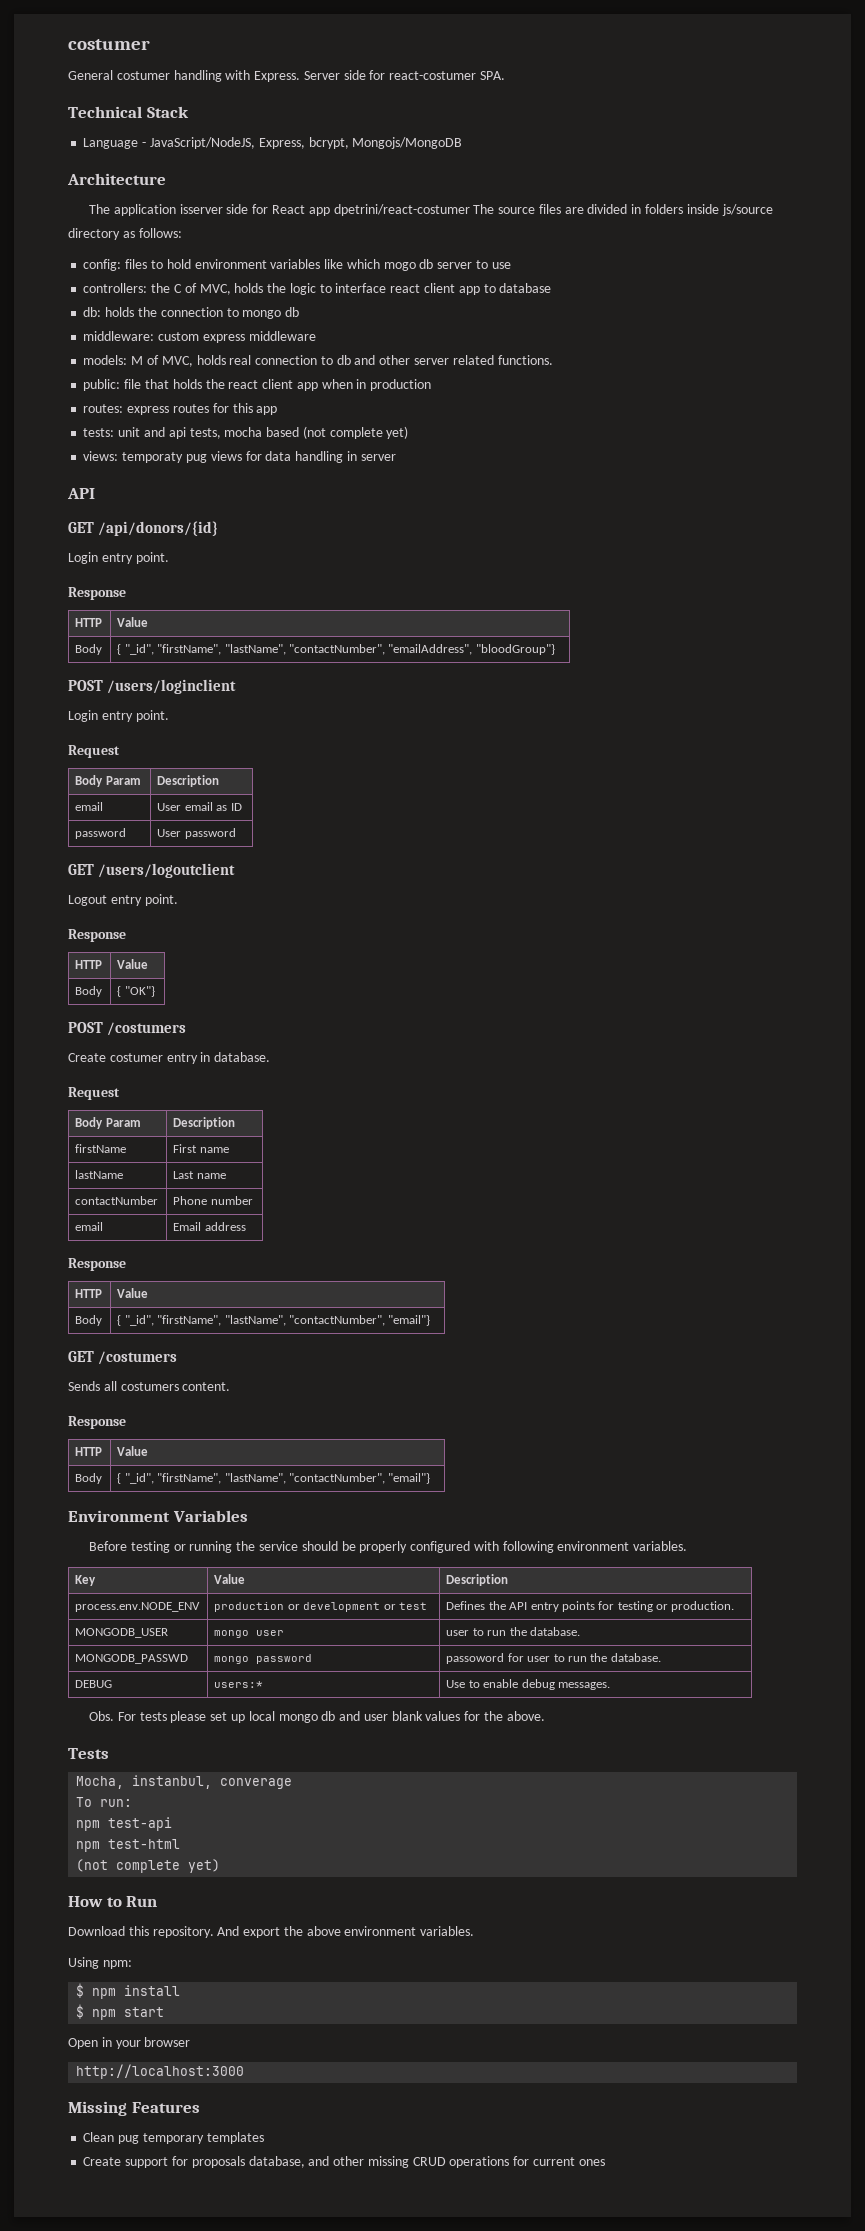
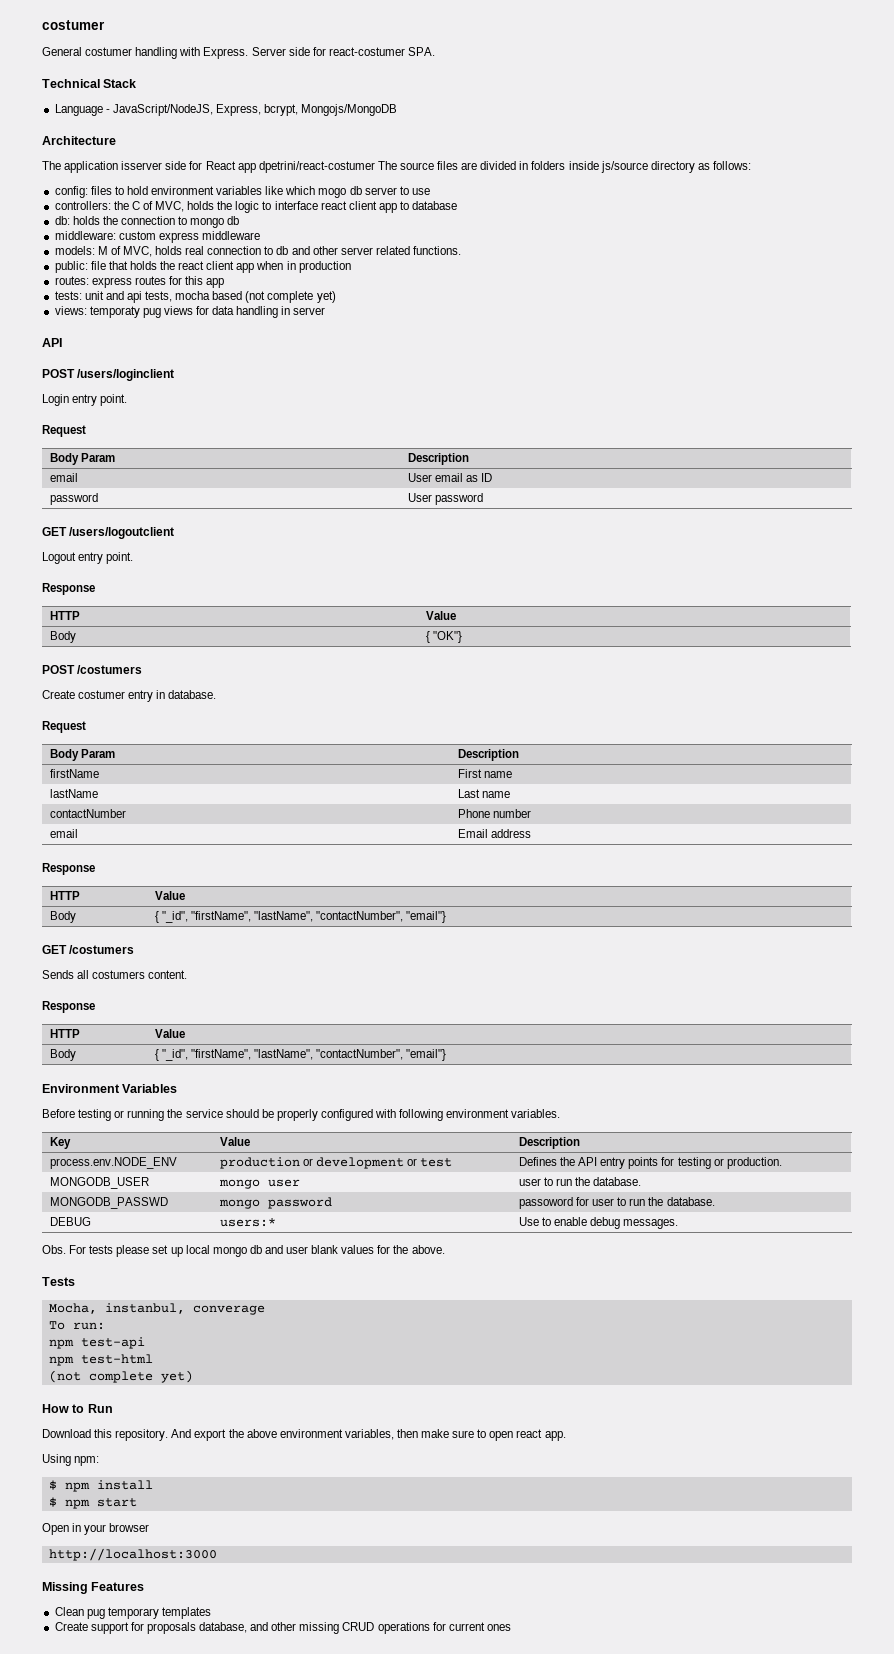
[68,521,219,536] [68,552,169,564] [68,587,126,600] [75,618,103,627] [117,617,149,627] [75,644,103,655] [117,644,555,655] // GET /api/donors/{id} // Login entry point. // Response // HTTP | Value // Body | { "_id", "firstName", "lastName", "contactNumber", "emailAddress", "bloodGroup"} -> (62, 342) none
[420,1926,475,1936] variables. -> [344,1429,566,1441] variables, then make sure to open react app.

